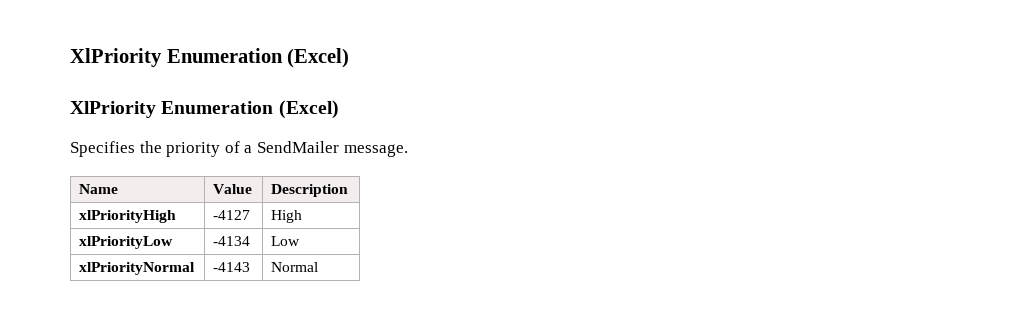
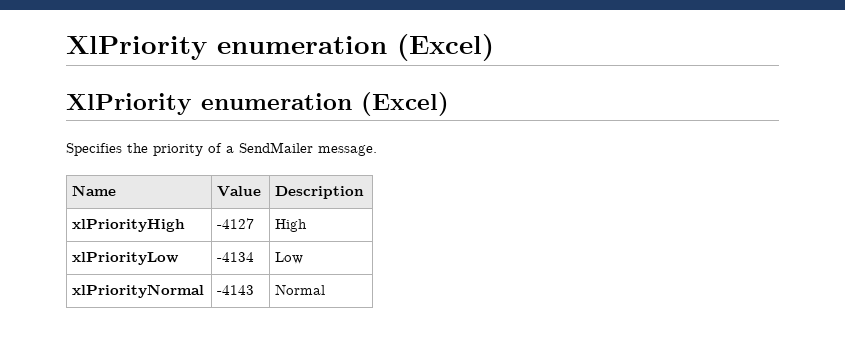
[70,48,283,67] XlPriority Enumeration -> [66,36,387,60] XlPriority enumeration
[161,101,274,114] Enumeration -> [201,93,352,110] enumeration

